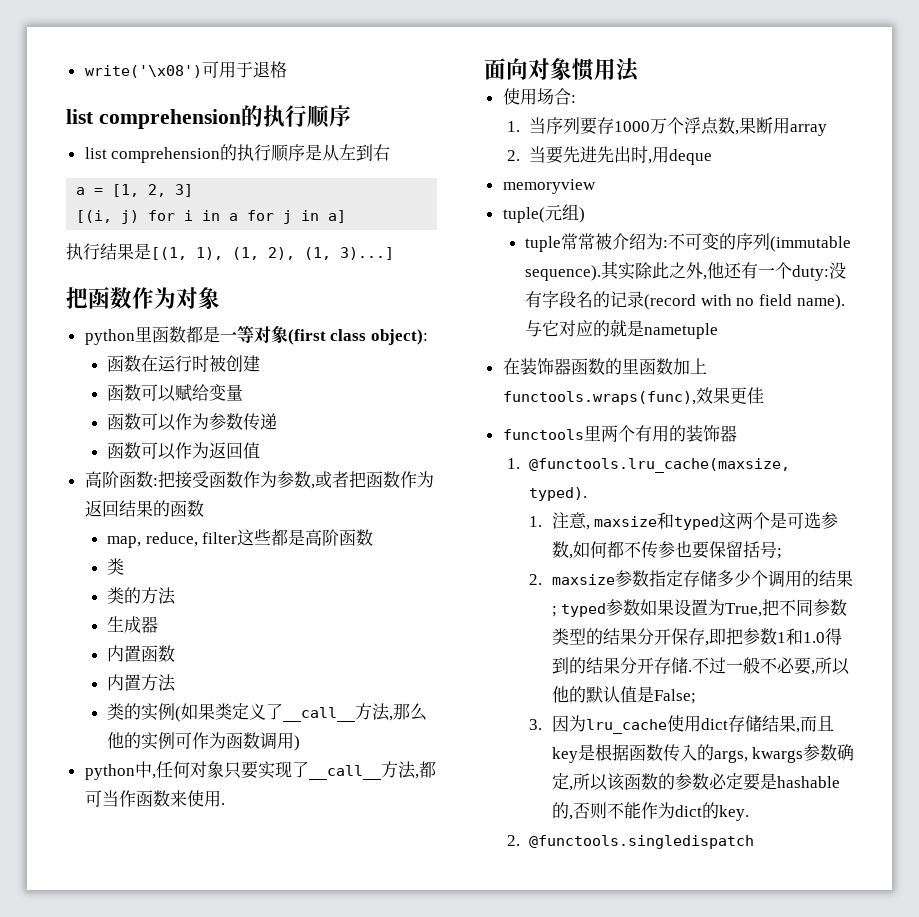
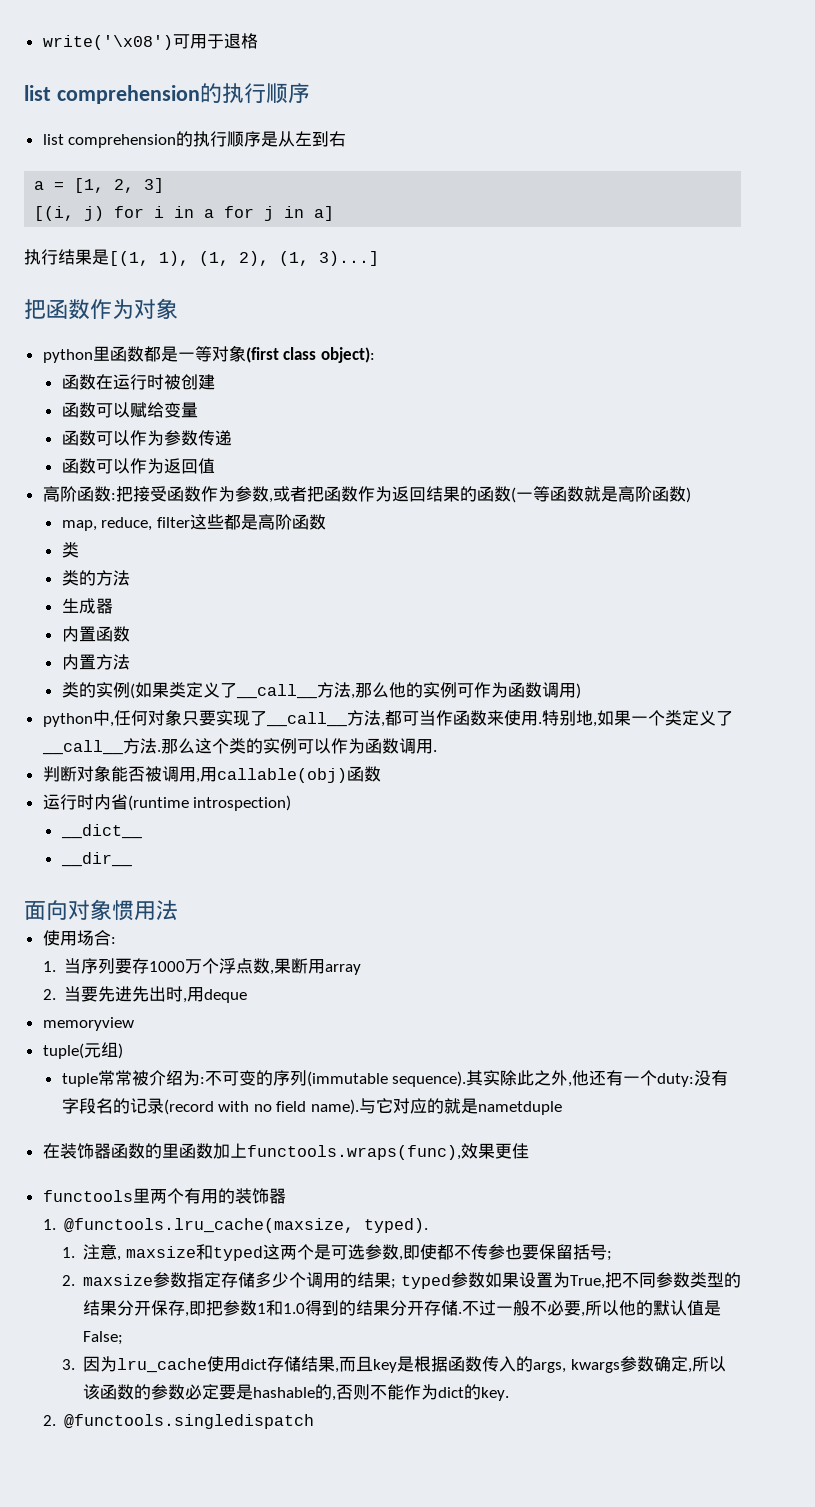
(204, 508) none -> [510,486,691,503] (一等函数就是高阶函数)
(225, 804) none -> [541,710,733,727] [41,738,437,755] [42,765,381,783] [42,794,292,811] [60,824,142,839] [60,852,132,867] 特别地,如果一个类定义了__call__方法.那么这个类的实例可以作为函数调用. // 判断对象能否被调用,用callable(obj)函数 // 运行时内省(runtime introspection) // __dict__ // __dir__
[644,323,719,339] nametuple -> [477,1101,562,1115] nametduple
[572,541,607,558] 如何 -> [402,1244,437,1260] 即使

